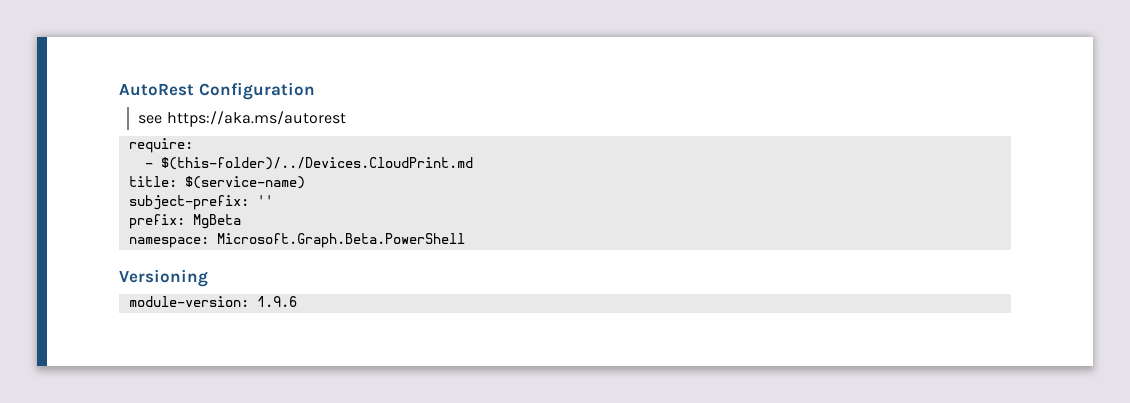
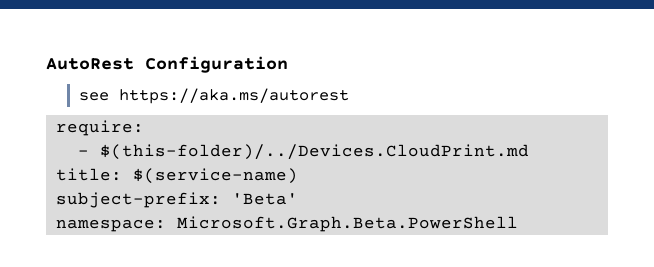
[256,195,273,206] [128,214,241,229] '' // prefix: MgBeta -> [232,193,299,205] 'Beta'
[119,269,208,287] [128,296,297,307] // Versioning // module-version: 1.9.6 -> (519, 224) none

